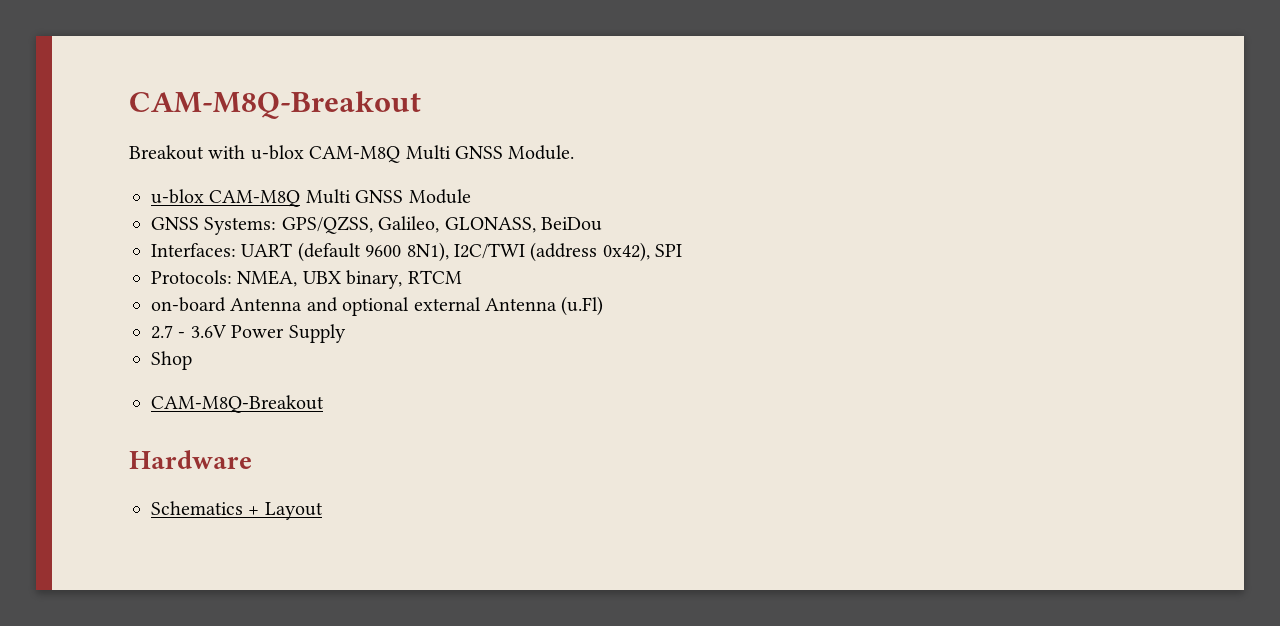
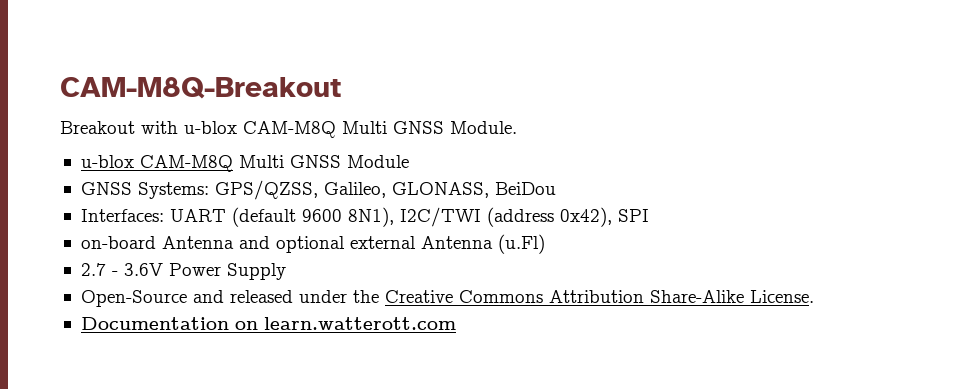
[151,270,462,289] // Protocols: NMEA, UBX binary, RTCM -> (649, 215) none
[151,351,192,370] [151,395,324,413] [129,450,252,469] [151,501,323,520] Shop // CAM-M8Q-Breakout // Hardware // Schematics + Layout -> [80,290,814,307] [80,317,456,330] Open-Source and released under the Creative Commons Attribution Share-Alike License. // Documentation on learn.watterott.com

